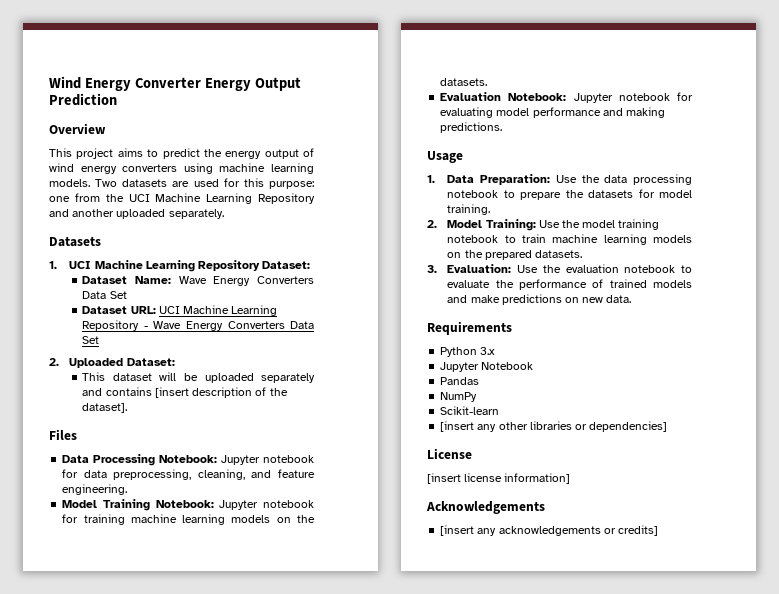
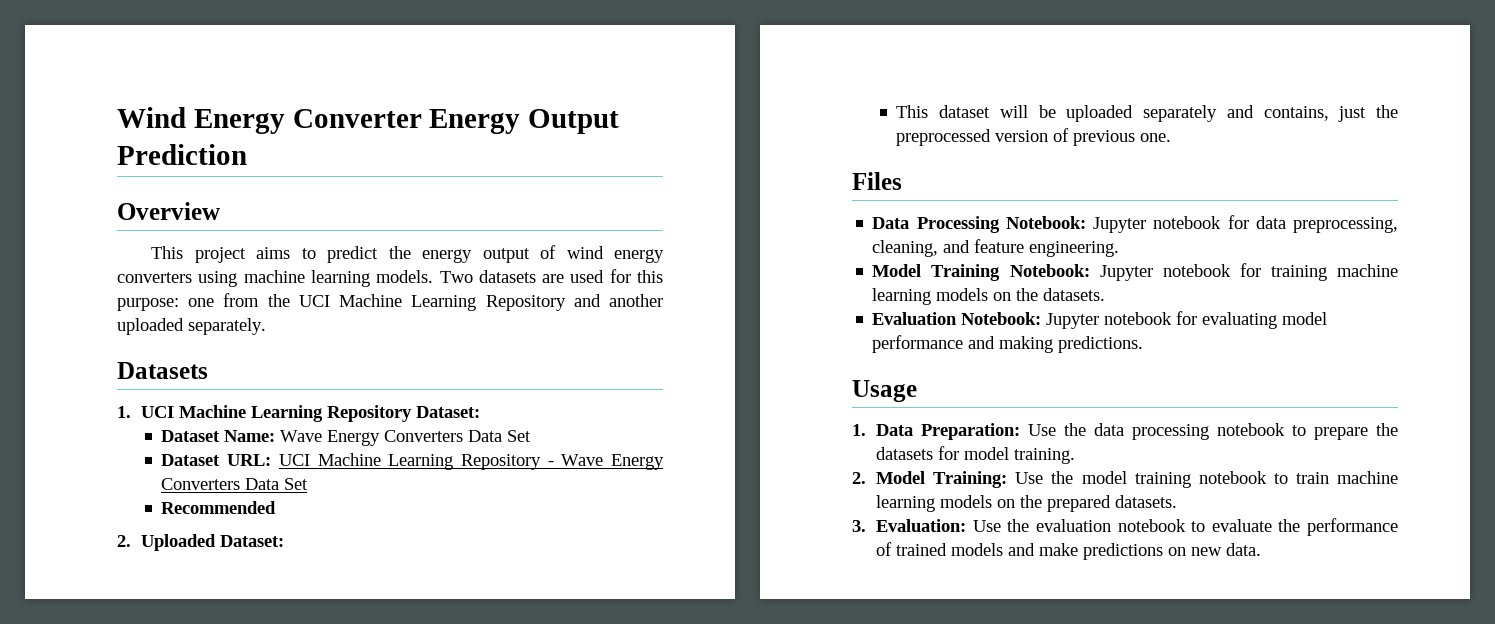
(100, 340) none -> [161,501,277,514] // Recommended
[105,387,288,398] [82,403,128,413] contains [insert description of the dataset]. -> [1263,105,1398,122] [896,128,1172,146] contains, just the preprocessed version of previous one.
[427,321,512,335] [440,347,496,357] [440,362,534,372] [440,377,480,385] [440,392,478,402] [440,406,500,415] [440,421,668,432] [427,448,472,459] [427,473,571,484] [426,501,545,514] [440,525,659,536] // Requirements // Python 3.x // Jupyter Notebook // Pandas // NumPy // Scikit-learn // [insert any other libraries or dependencies] // License // [insert license information] // Acknowledgements // [insert any acknowledgements or credits] -> (1262, 549) none

